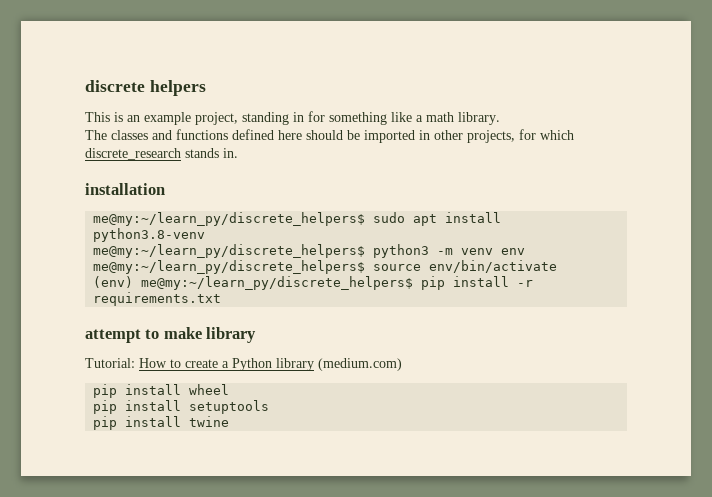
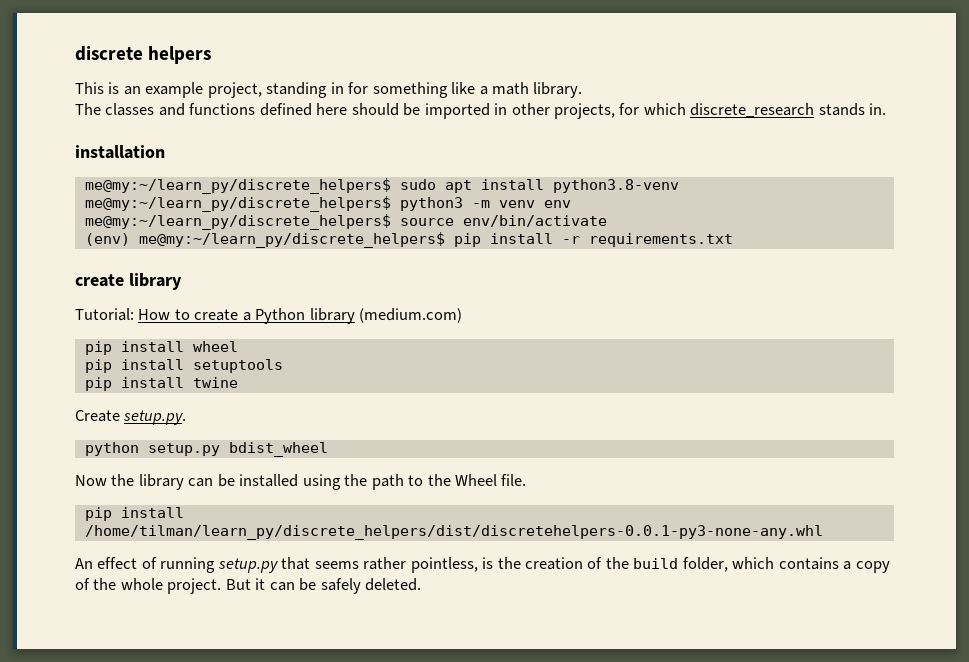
[85,327,202,343] attempt to make -> [75,274,124,287] create
(230, 421) none -> [75,410,187,425] [84,442,328,457] [75,474,527,490] [84,507,184,521] [84,525,823,540] [75,557,890,573] [75,578,422,594] // Create setup.py. // python setup.py bdist_wheel // Now the library can be installed using the path to the Wheel file. // pip install /home/tilman/learn_py/discrete_helpers/dist/discretehelpers-0.0.1-py3-none-any.whl // An effect of running setup.py that seems rather pointless, is the creation of the build folder, which contains a copy of the whole project. But it can be safely deleted.

